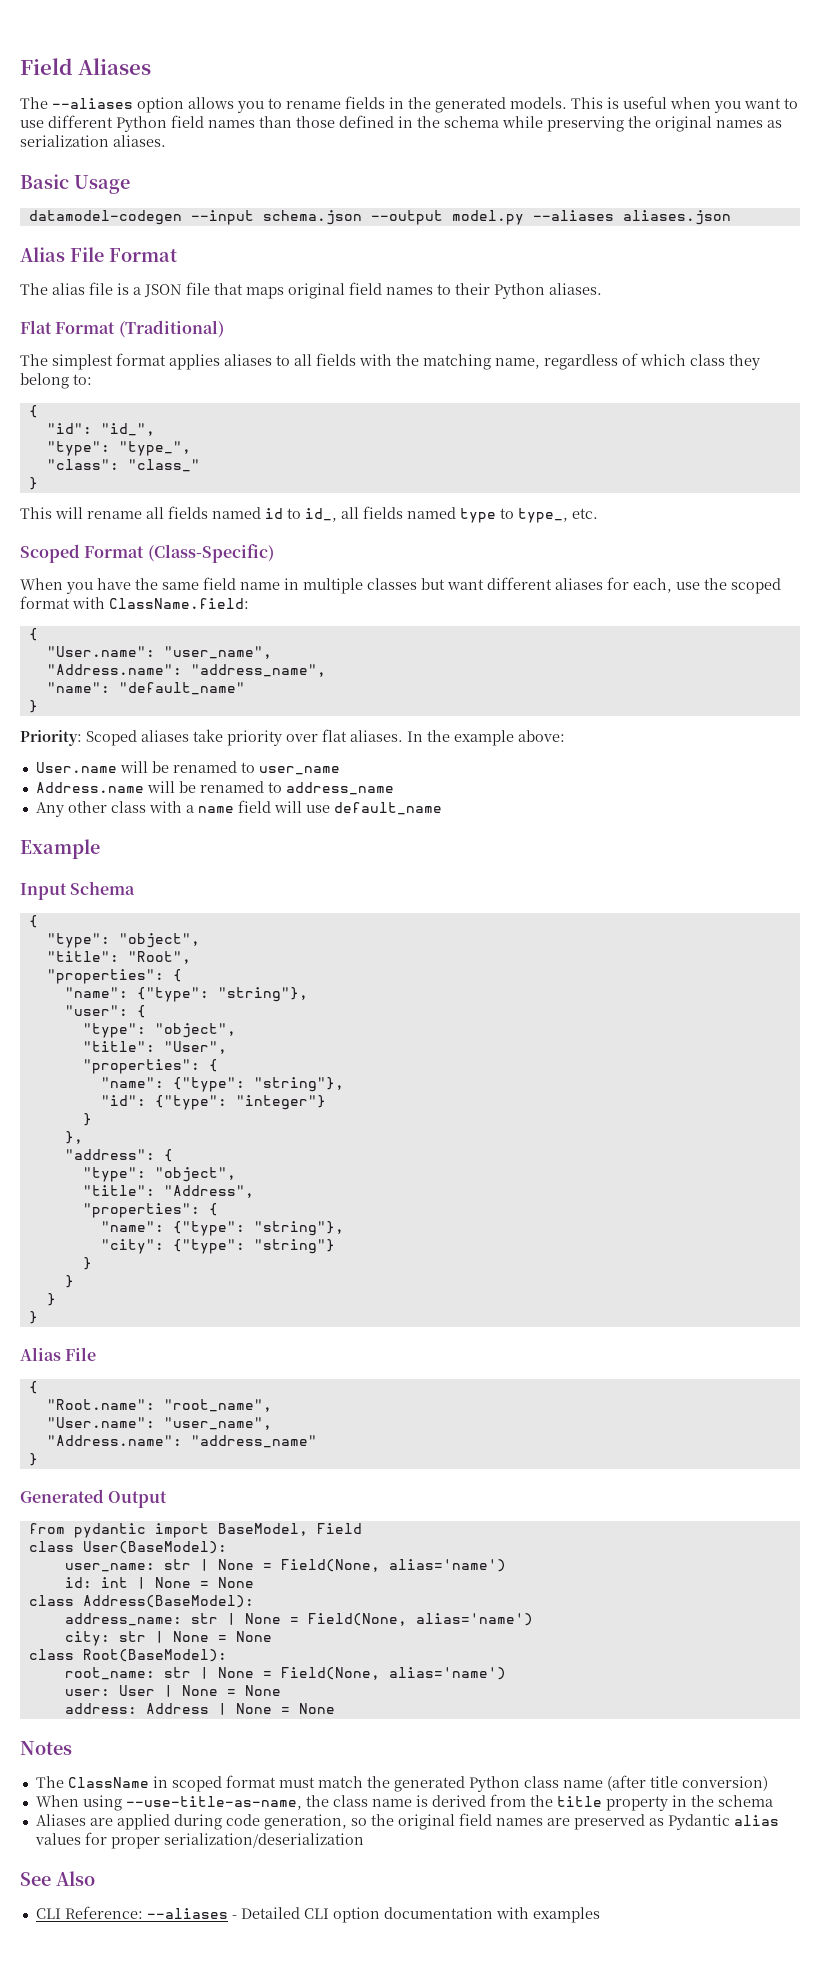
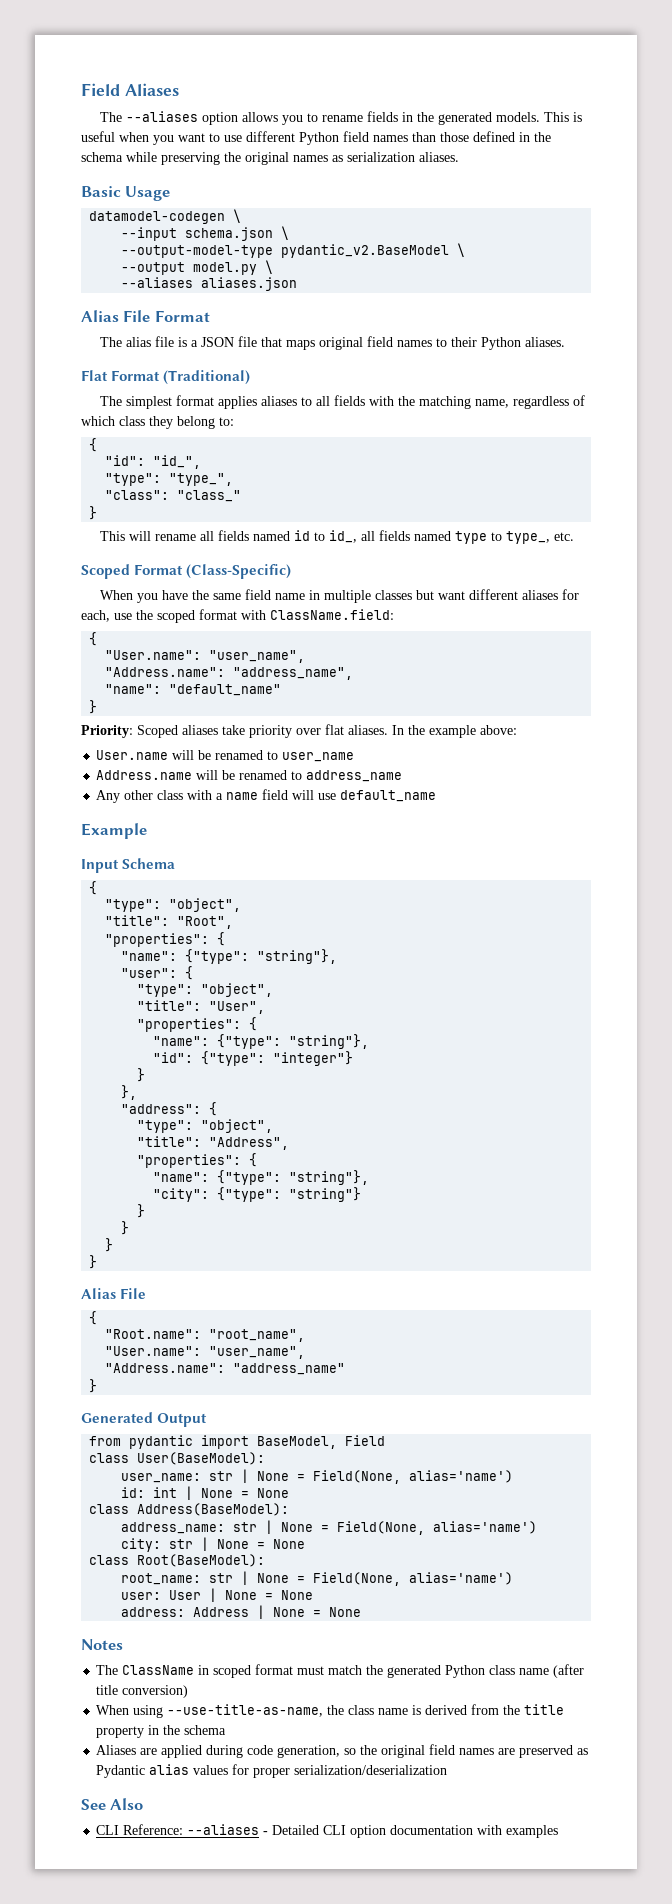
(182, 217) none -> [233,209,242,223] \ //
(362, 217) none -> [281,226,290,240] [121,243,466,258] \ // --output-model-type pydantic_v2.BaseModel \ //
(524, 217) none -> [265,260,274,274] \ //

